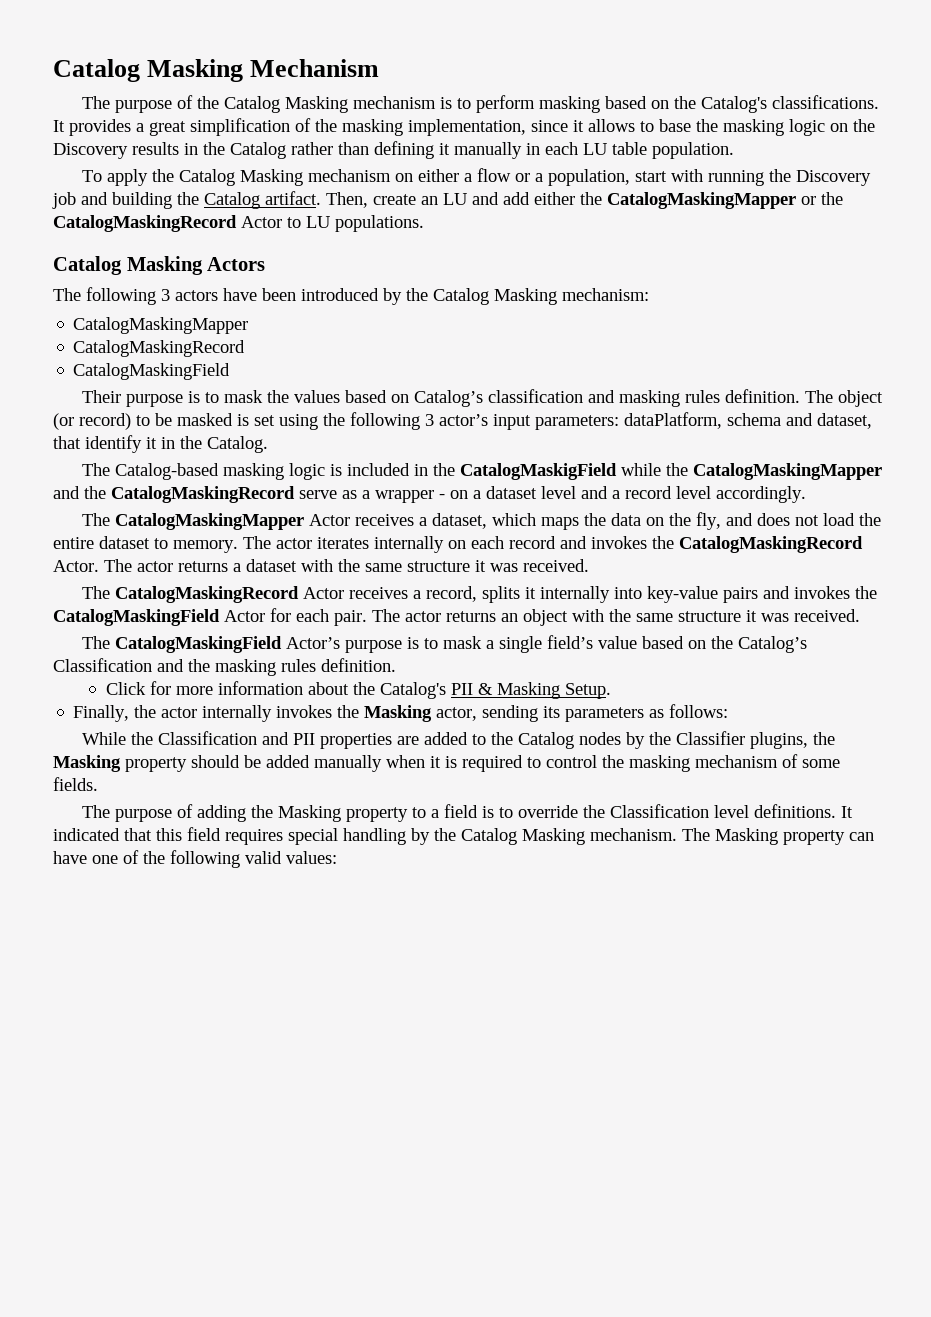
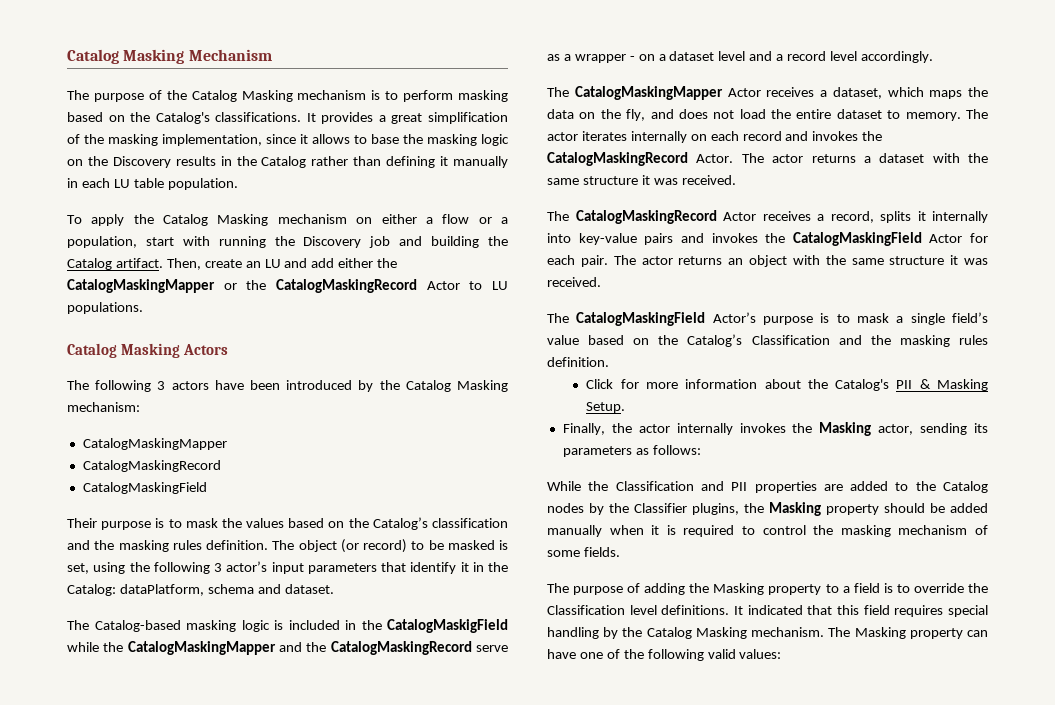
(409, 398) none -> [348,518,369,528] the
(615, 396) none -> [94,540,115,550] the
[254,415,275,426] set -> [67,563,89,574] set,
[535,412,872,430] parameters: dataPlatform, schema and dataset, -> [307,563,377,574] parameters
[207,436,268,453] Catalog. -> [67,584,334,596] Catalog: dataPlatform, schema and dataset.

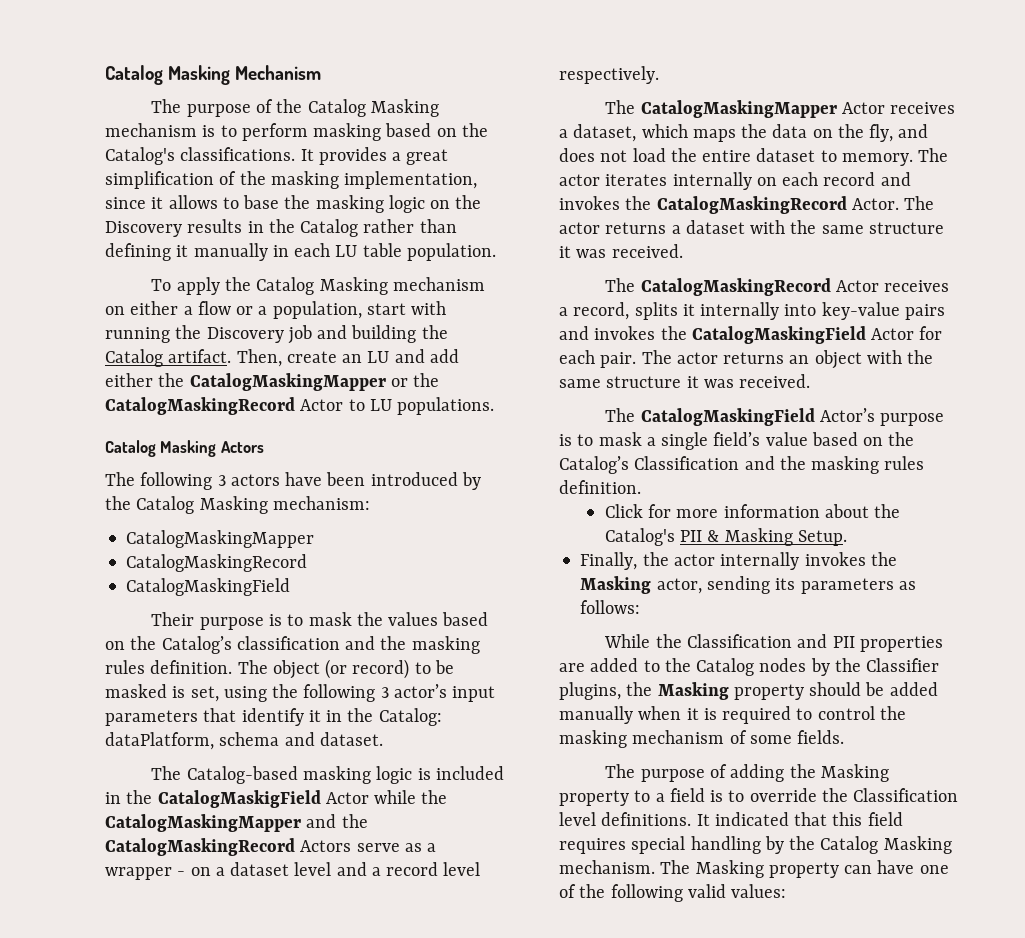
(508, 626) none -> [325,792,369,804] Actor
(472, 648) none -> [300,840,352,852] Actors
[860,51,933,63] accordingly. -> [559,66,659,84] respectively.

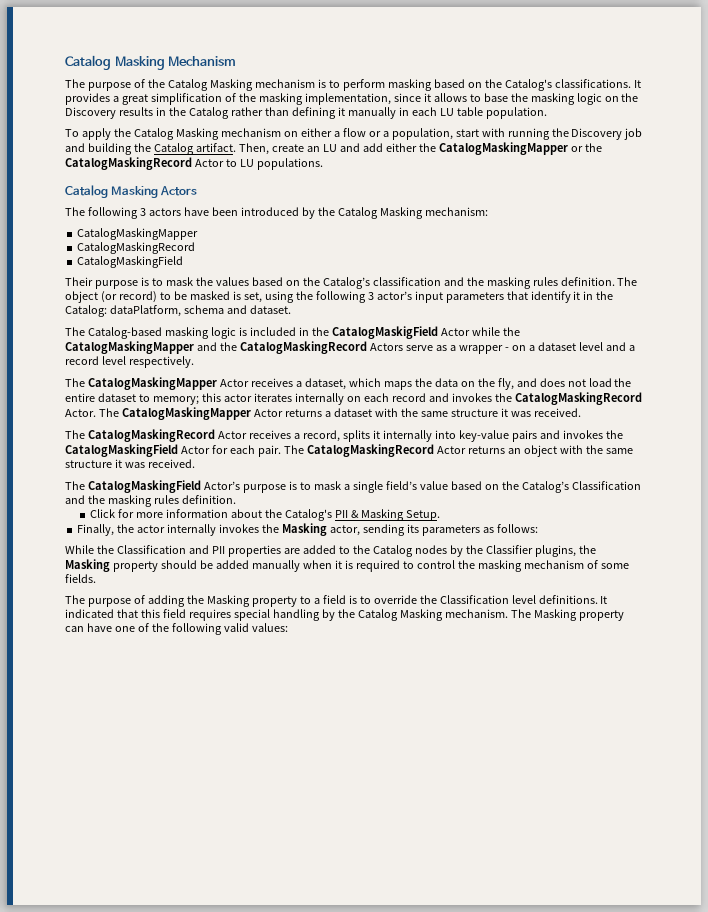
[841,148,949,166] memory. The -> [152,393,221,405] memory; this
[559,222,600,234] actor -> [121,407,283,420] CatalogMaskingMapper Actor
[676,352,718,364] actor -> [306,444,466,457] CatalogMaskingRecord Actor

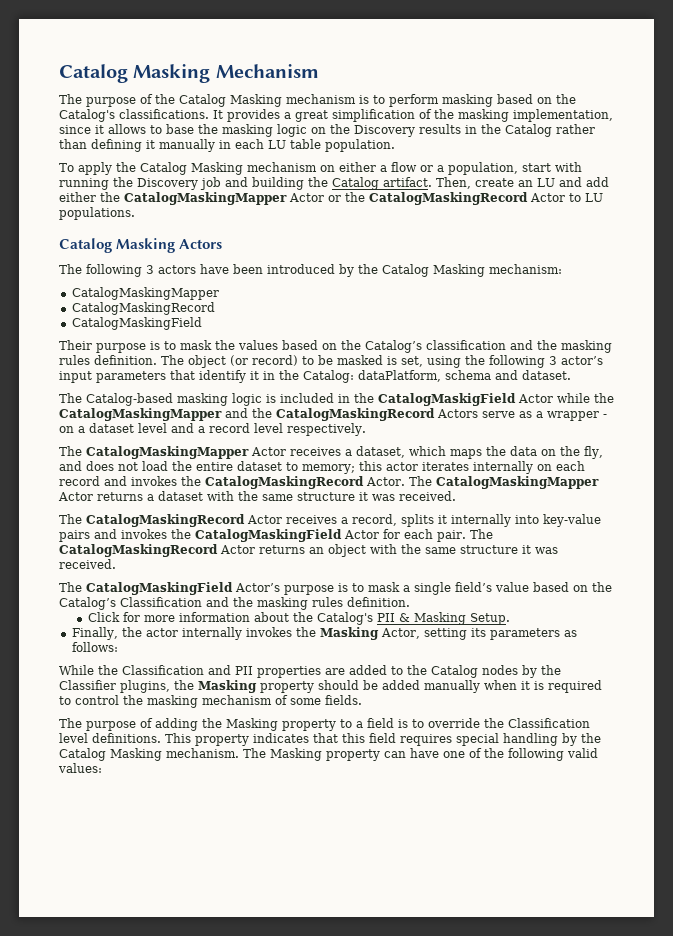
(568, 148) none -> [289,193,324,202] Actor
[329,524,405,536] actor, sending -> [380,628,467,640] Actor, setting
[600,596,608,604] [65,609,114,618] It indicated -> [165,733,309,746] This property indicates

